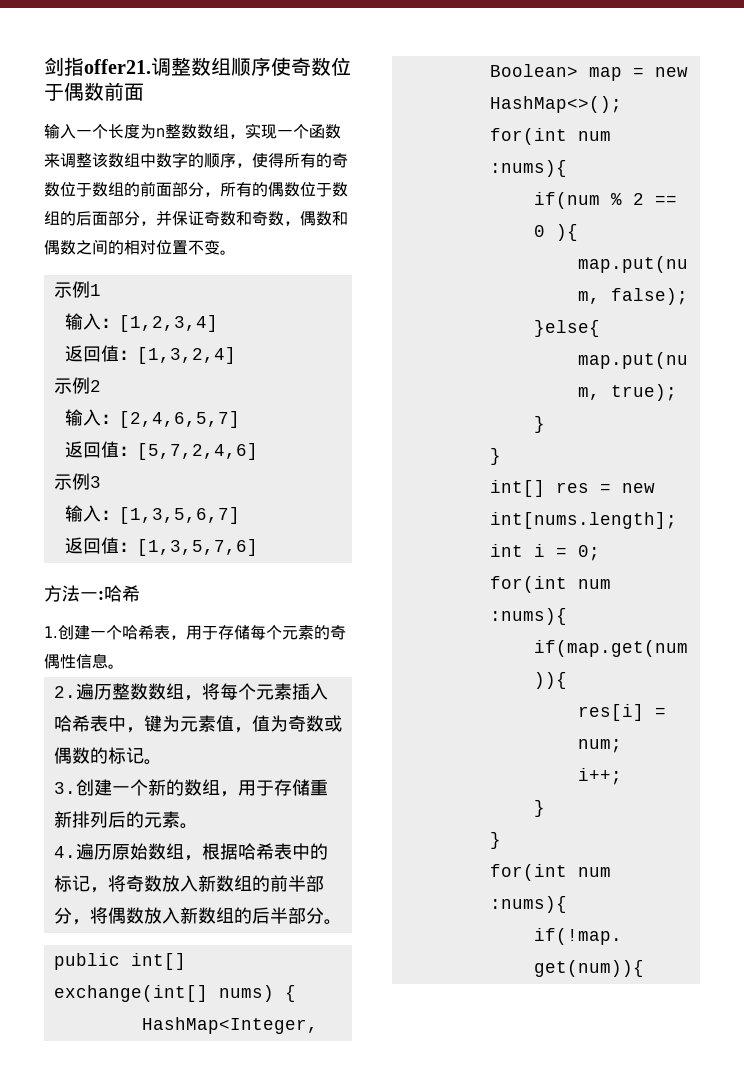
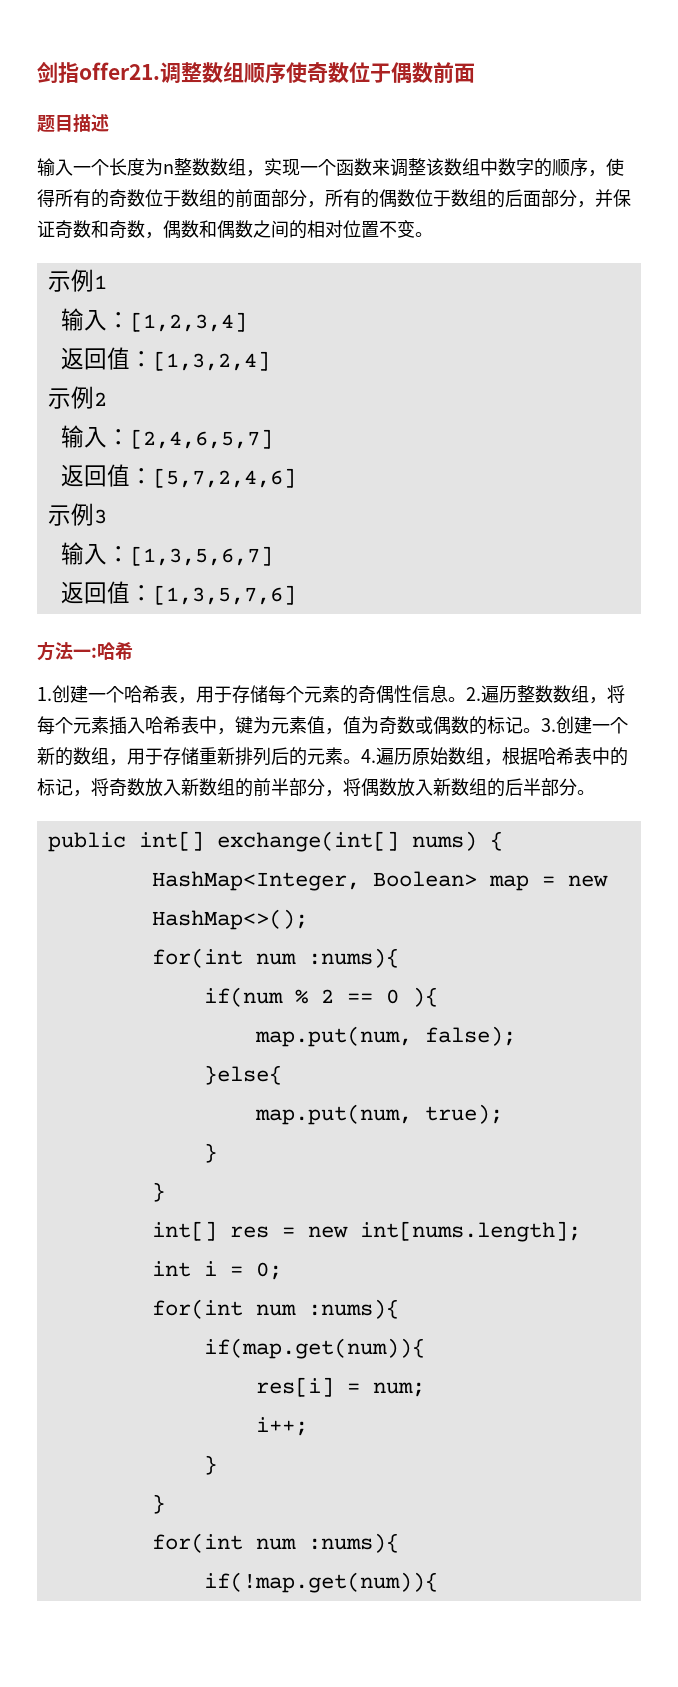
(144, 92) none -> [37,114,109,133] // 题目描述
(124, 666) // -> (466, 699) none
(162, 762) // -> (541, 730) none
(198, 826) // -> (361, 761) none

